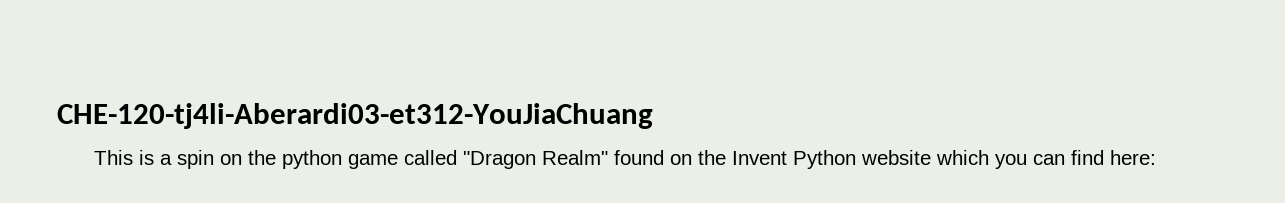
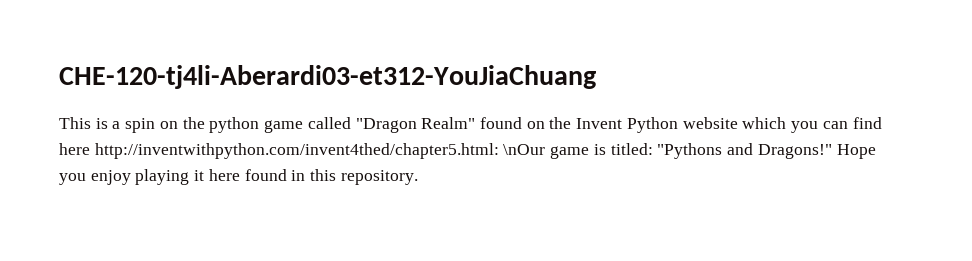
[1110,150,1157,165] here: -> [59,143,876,159] [59,169,418,185] here http://inventwithpython.com/invent4thed/chapter5.html: \nOur game is titled: "Pythons and Dragons!" Hope you enjoy playing it here found in this repository.

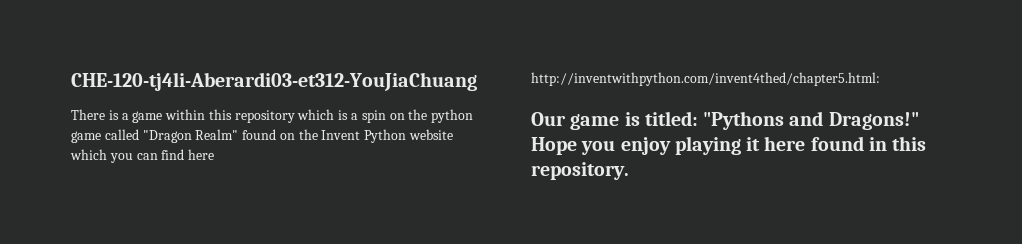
[59,117,91,129] This -> [71,109,335,123] There is a game within this repository which
[503,144,546,155] \nOur -> [531,112,566,126] // Our

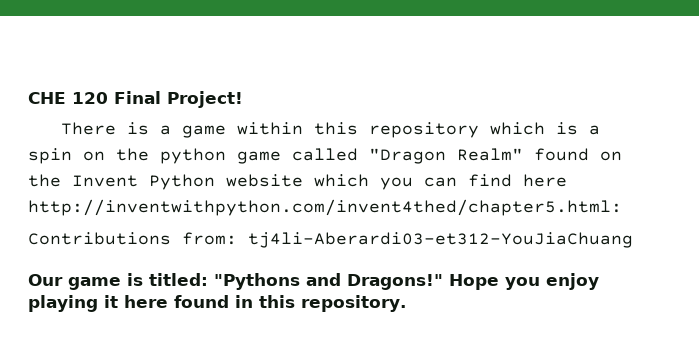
[71,72,477,91] CHE-120-tj4li-Aberardi03-et312-YouJiaChuang -> [28,91,243,108] CHE 120 Final Project!
(880, 79) none -> [28,232,633,248] // Contributions from: tj4li-Aberardi03-et312-YouJiaChuang

